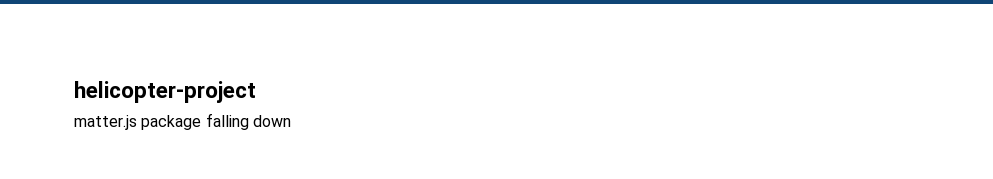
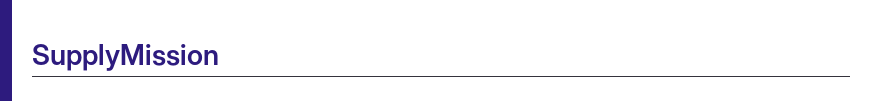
[74,81,256,103] [74,113,291,130] helicopter-project // matter.js package falling down -> [32,44,219,71] SupplyMission

